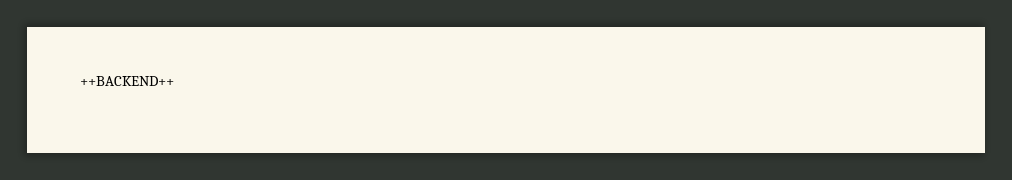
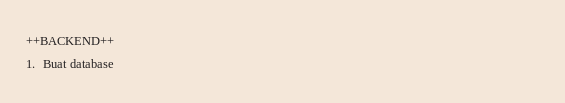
(174, 81) none -> [26,59,114,68] // 1. Buat database

